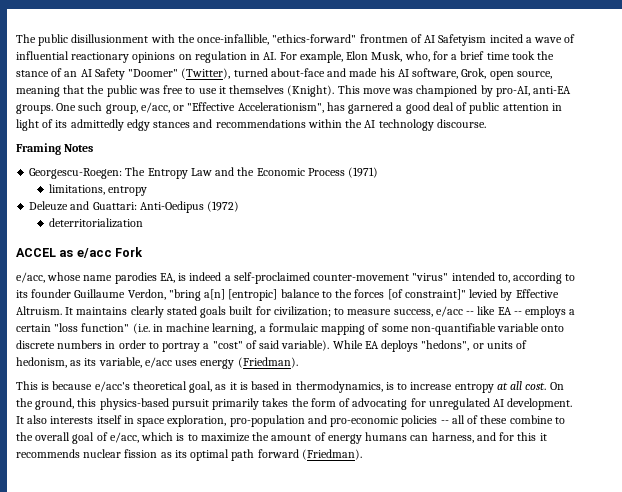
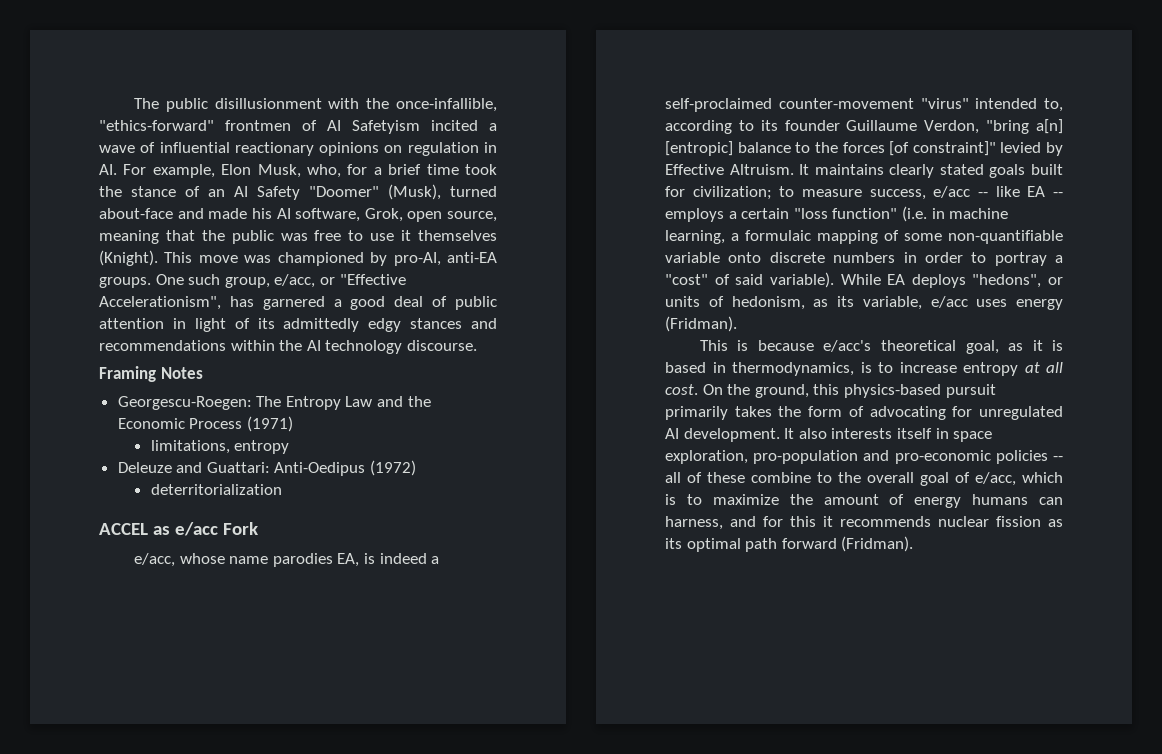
[181,68,231,79] (Twitter), -> [388,184,441,200] (Musk),
[237,357,298,368] (Friedman). -> [665,316,737,332] (Fridman).
[301,449,362,460] (Friedman). -> [841,536,914,552] (Fridman).

